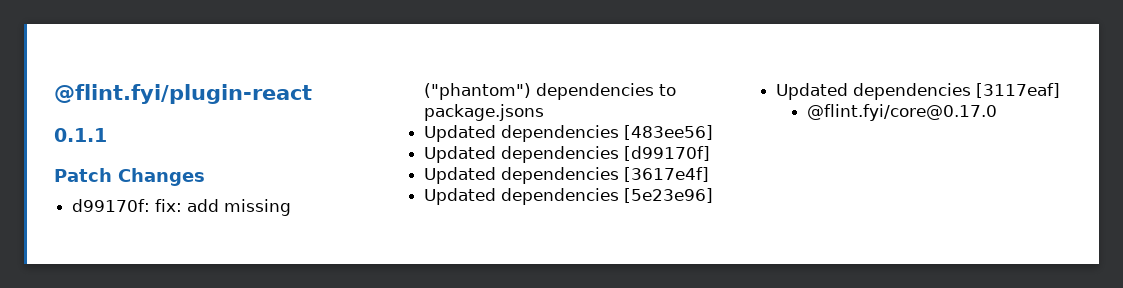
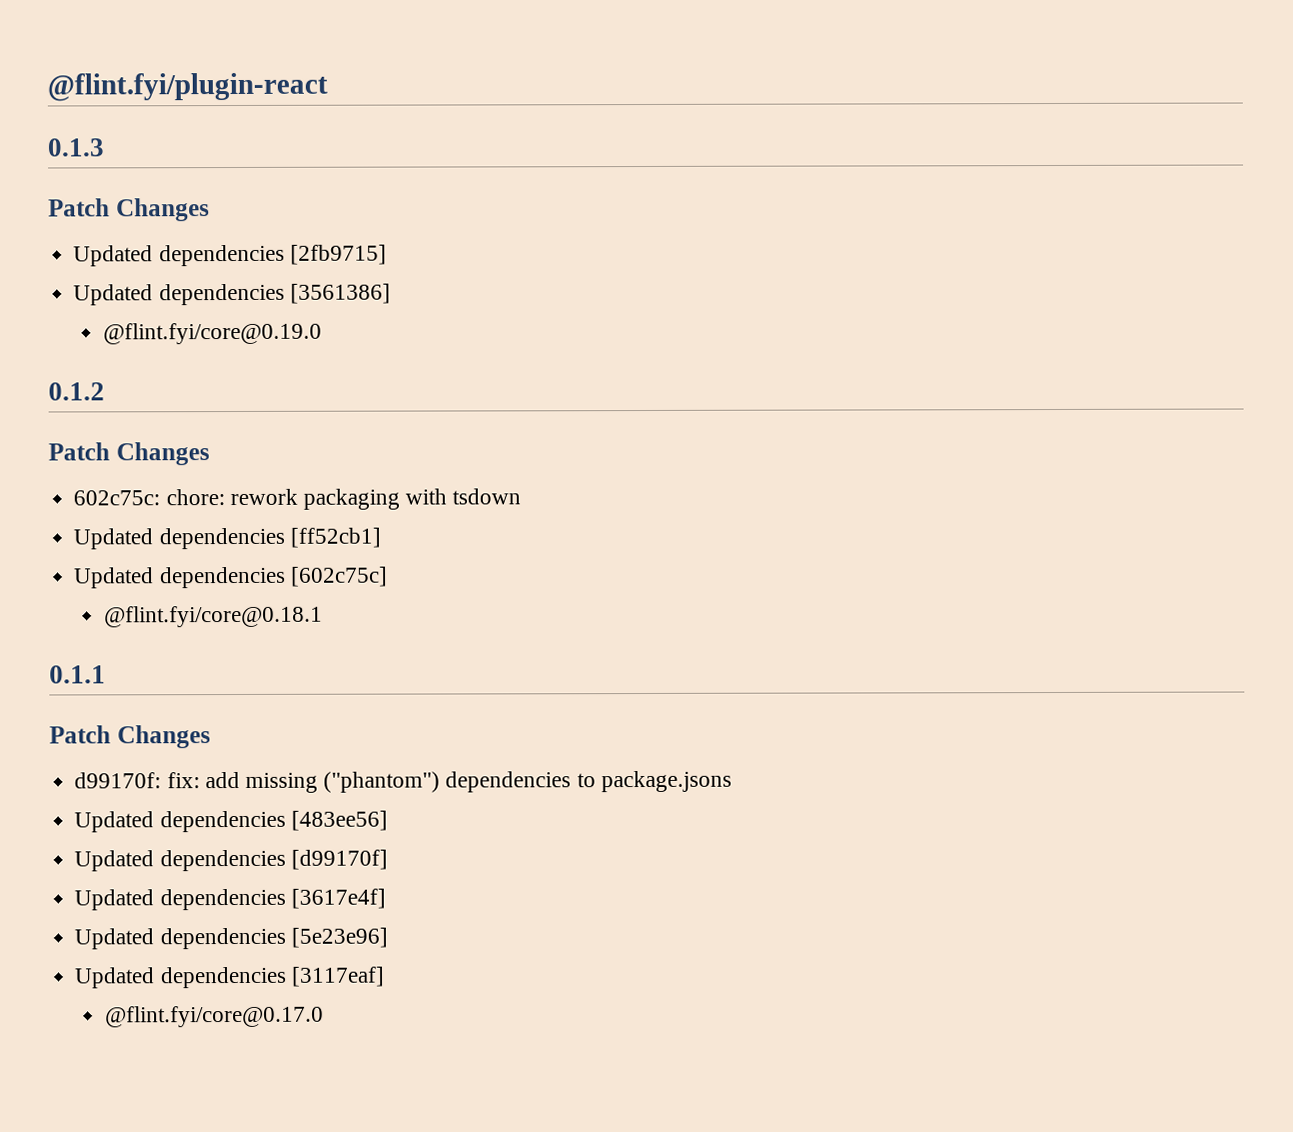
(312, 94) none -> [47,138,104,157] [48,198,210,222] [73,244,387,267] [73,283,391,306] [103,322,323,345] [48,382,105,401] [48,442,210,466] [73,488,522,510] [73,527,381,550] [74,566,388,589] [104,605,324,628] // 0.1.3 // Patch Changes // Updated dependencies [2fb9715] // Updated dependencies [3561386] // @flint.fyi/core@0.19.0 // 0.1.2 // Patch Changes // 602c75c: chore: rework packaging with tsdown // Updated dependencies [ff52cb1] // Updated dependencies [602c75c] // @flint.fyi/core@0.18.1

